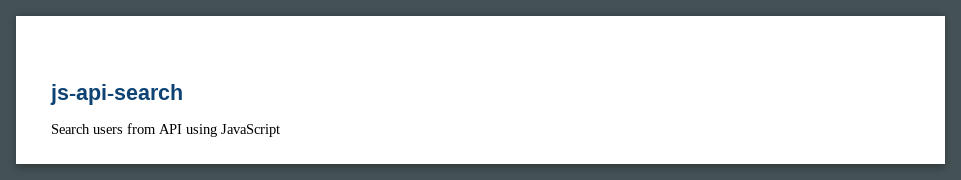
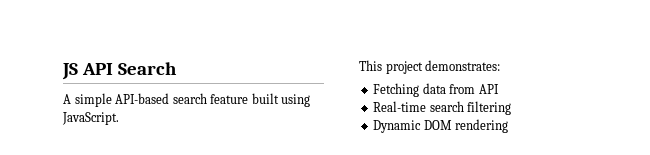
[50,84,183,105] [51,123,280,137] js-api-search // Search users from API using JavaScript -> [62,62,177,80] [63,93,311,107] [62,112,119,125] [359,60,501,74] [373,83,499,97] [373,101,512,115] [373,119,509,133] JS API Search // A simple API-based search feature built using JavaScript. // This project demonstrates: // Fetching data from API // Real-time search filtering // Dynamic DOM rendering

